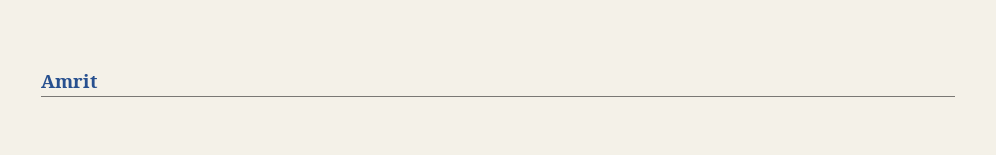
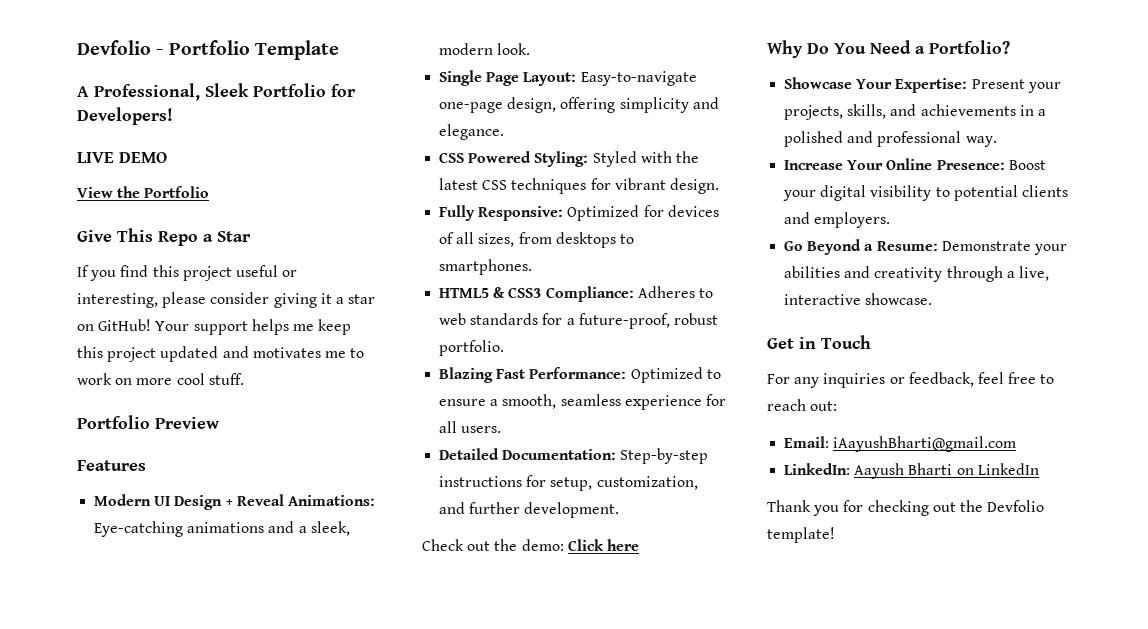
[41,74,98,88] Amrit -> [77,40,339,60] [77,83,356,101] [77,107,173,125] [77,152,167,163] [77,186,210,198] [77,228,251,246] [77,265,298,281] [77,292,376,308] [77,319,352,335] [77,346,365,362] [77,373,244,385] [77,415,219,429] [77,460,146,471] [94,494,375,510] [94,521,350,537] [439,43,531,55] [439,70,697,86] [439,97,719,113] [439,124,505,140] [439,151,699,167] [439,178,719,194] [439,205,719,221] [439,232,634,248] [439,259,533,275] [439,286,713,302] [439,313,718,329] [439,340,505,356] [439,367,721,383] [439,394,726,410] [439,421,502,433] [439,448,709,464] [439,475,698,491] [439,502,620,518] [422,539,639,551] [767,40,1010,58] [784,77,1061,93] [784,104,1046,120] [784,131,997,147] [784,158,1046,170] [783,185,1068,201] [784,212,891,228] [784,239,1067,255] [784,266,1049,282] [784,293,933,305] [767,335,871,349] [767,372,1055,388] [767,399,838,411] [784,436,1017,452] [784,463,1039,479] [767,500,1045,516] [767,527,835,543] Devfolio - Portfolio Template // A Professional, Sleek Portfolio for Developers! // LIVE DEMO // View the Portfolio // Give This Repo a Star // If you find this project useful or interesting, please consider giving it a star on GitHub! Your support helps me keep this project updated and motivates me to work on more cool stuff. // Portfolio Preview // Features // Modern UI Design + Reveal Animations: Eye-catching animations and a sleek, modern look. // Single Page Layout: Easy-to-navigate one-page design, offering simplicity and elegance. // CSS Powered Styling: Styled with the latest CSS techniques for vibrant design. // Fully Responsive: Optimized for devices of all sizes, from desktops to smartphones. // HTML5 & CSS3 Compliance: Adheres to web standards for a future-proof, robust portfolio. // Blazing Fast Performance: Optimized to ensure a smooth, seamless experience for all users. // Detailed Documentation: Step-by-step instructions for setup, customization, and further development. // Check out the demo: Click here // Why Do You Need a Portfolio? // Showcase Your Expertise: Present your projects, skills, and achievements in a polished and professional way. // Increase Your Online Presence: Boost your digital visibility to potential clients and employers. // Go Beyond a Resume: Demonstrate your abilities and creativity through a live, interactive showcase. // Get in Touch // For any inquiries or feedback, feel free to reach out: // Email: iAayushBharti@gmail.com // LinkedIn: Aayush Bharti on LinkedIn // Thank you for checking out the Devfolio template!

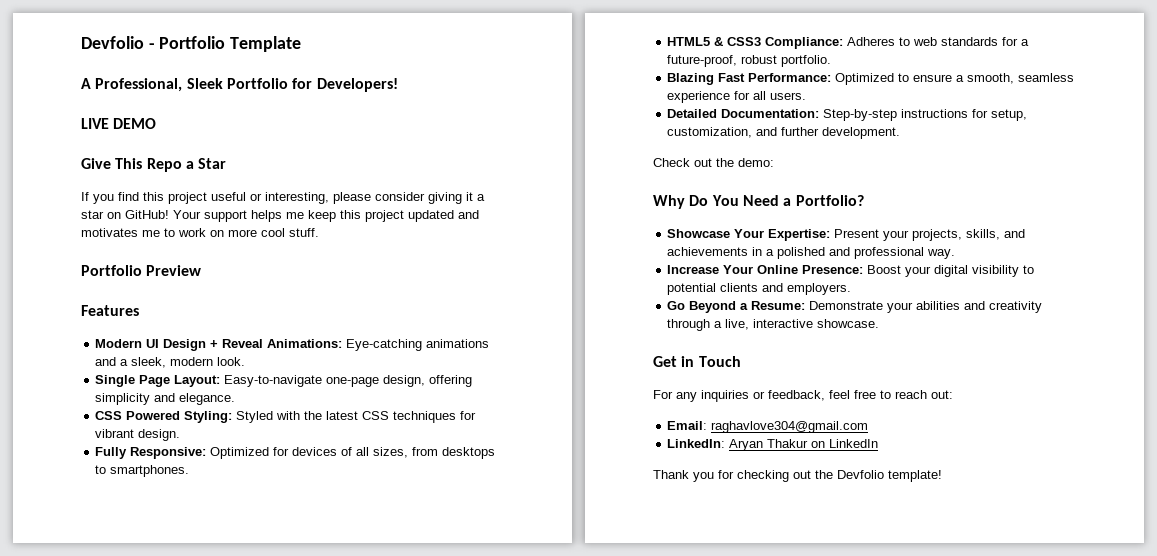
[77,186,210,198] // View the Portfolio -> (157, 123) none
[567,539,639,551] Click here -> (774, 162) none
[833,436,1017,452] iAayushBharti@gmail.com -> [711,421,869,433] raghavlove304@gmail.com
[854,463,953,479] Aayush Bharti -> [729,439,809,451] Aryan Thakur

